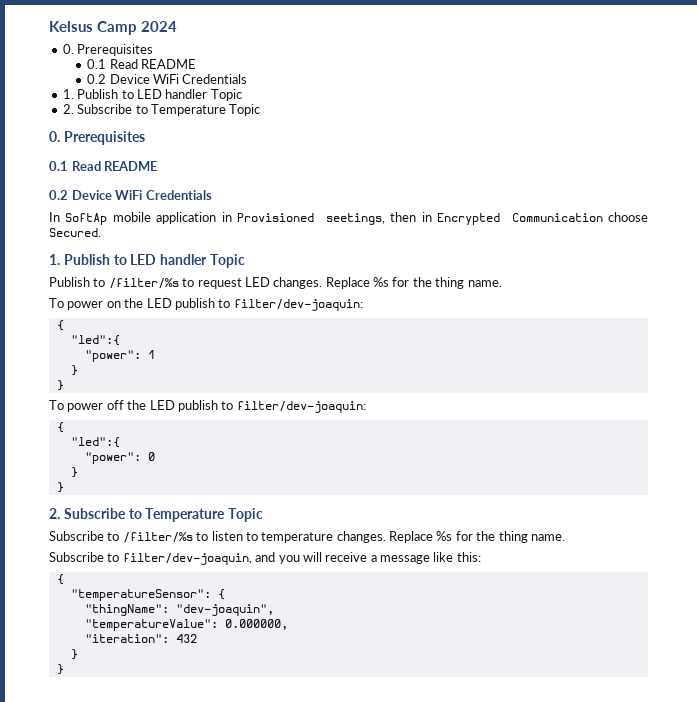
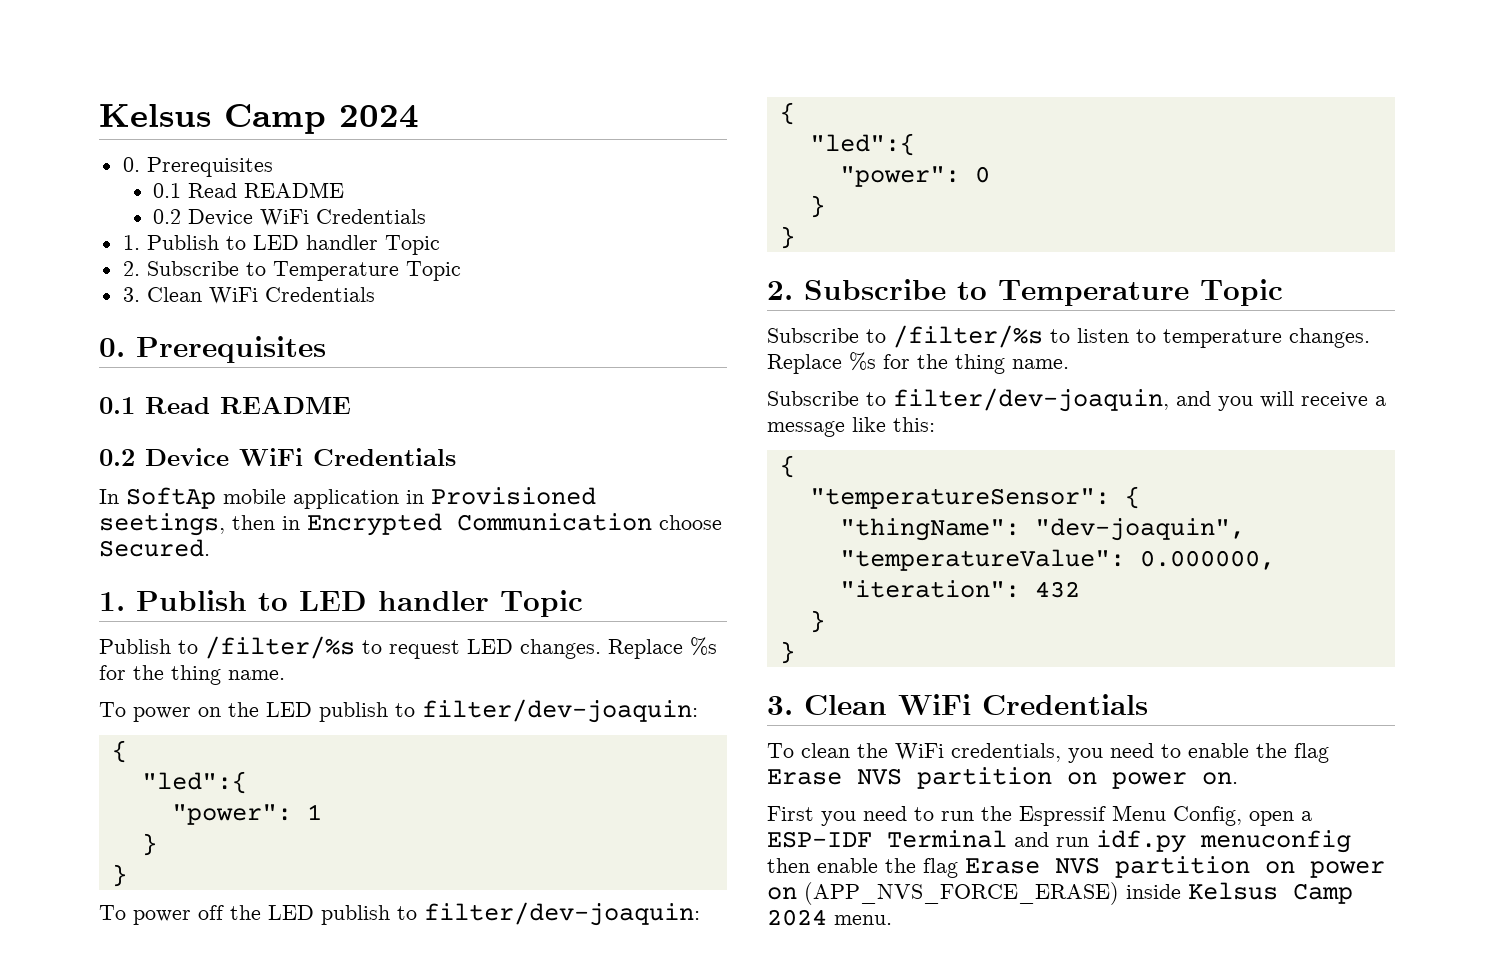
(261, 110) none -> [122,287,375,304] // 3. Clean WiFi Credentials
(64, 669) none -> [767,694,1148,715] [767,743,1329,763] [767,767,1238,789] [767,805,1312,826] [767,830,1351,853] [767,856,1385,878] [767,882,1353,905] [767,909,892,926] // 3. Clean WiFi Credentials // To clean the WiFi credentials, you need to enable the flag Erase NVS partition on power on. // First you need to run the Espressif Menu Config, open a ESP-IDF Terminal and run idf.py menuconfig then enable the flag Erase NVS partition on power on (APP_NVS_FORCE_ERASE) inside Kelsus Camp 2024 menu.

